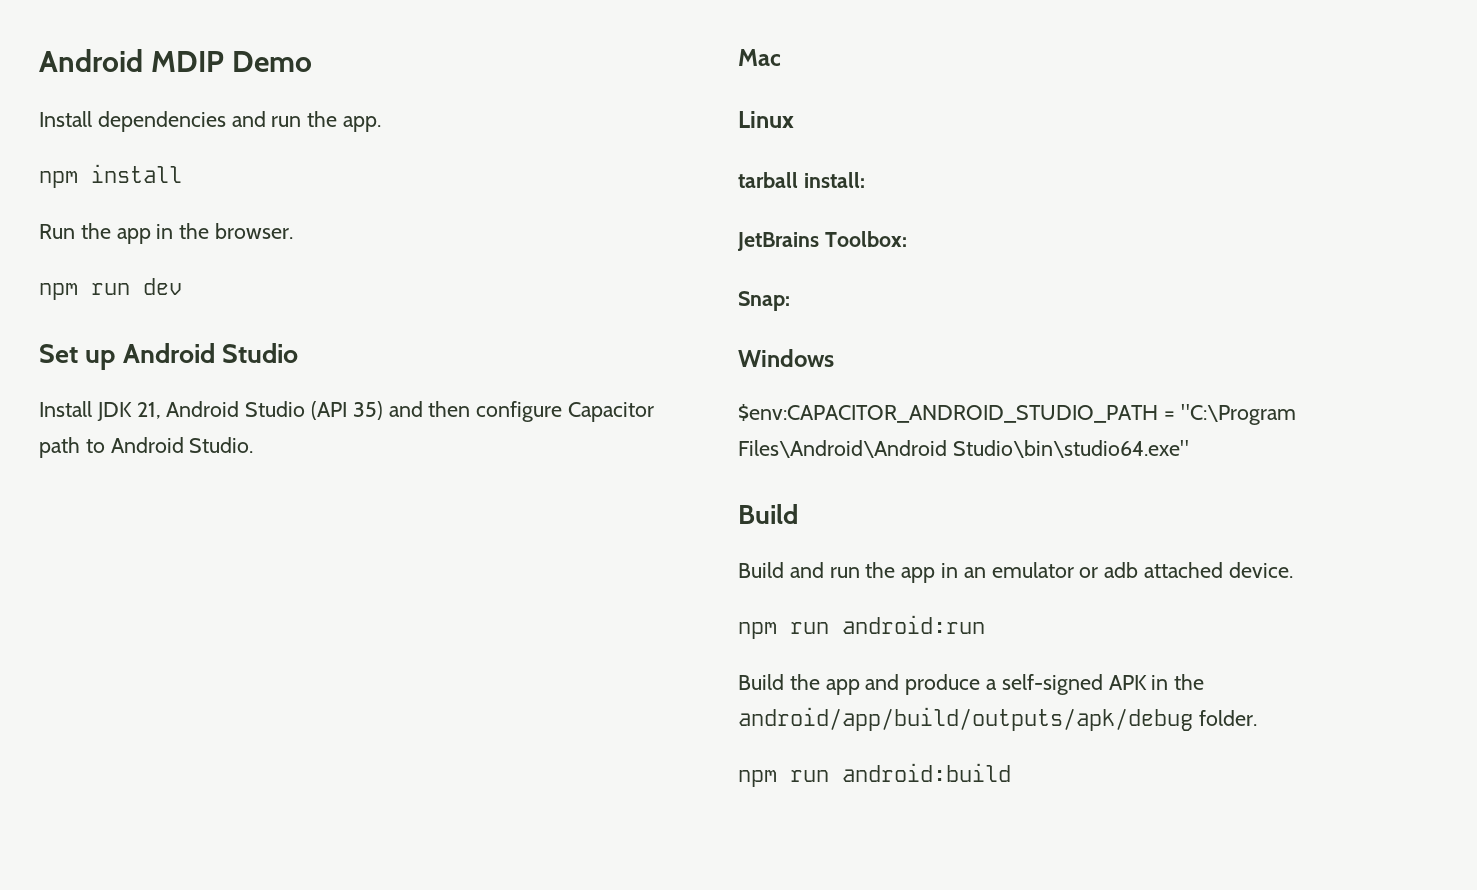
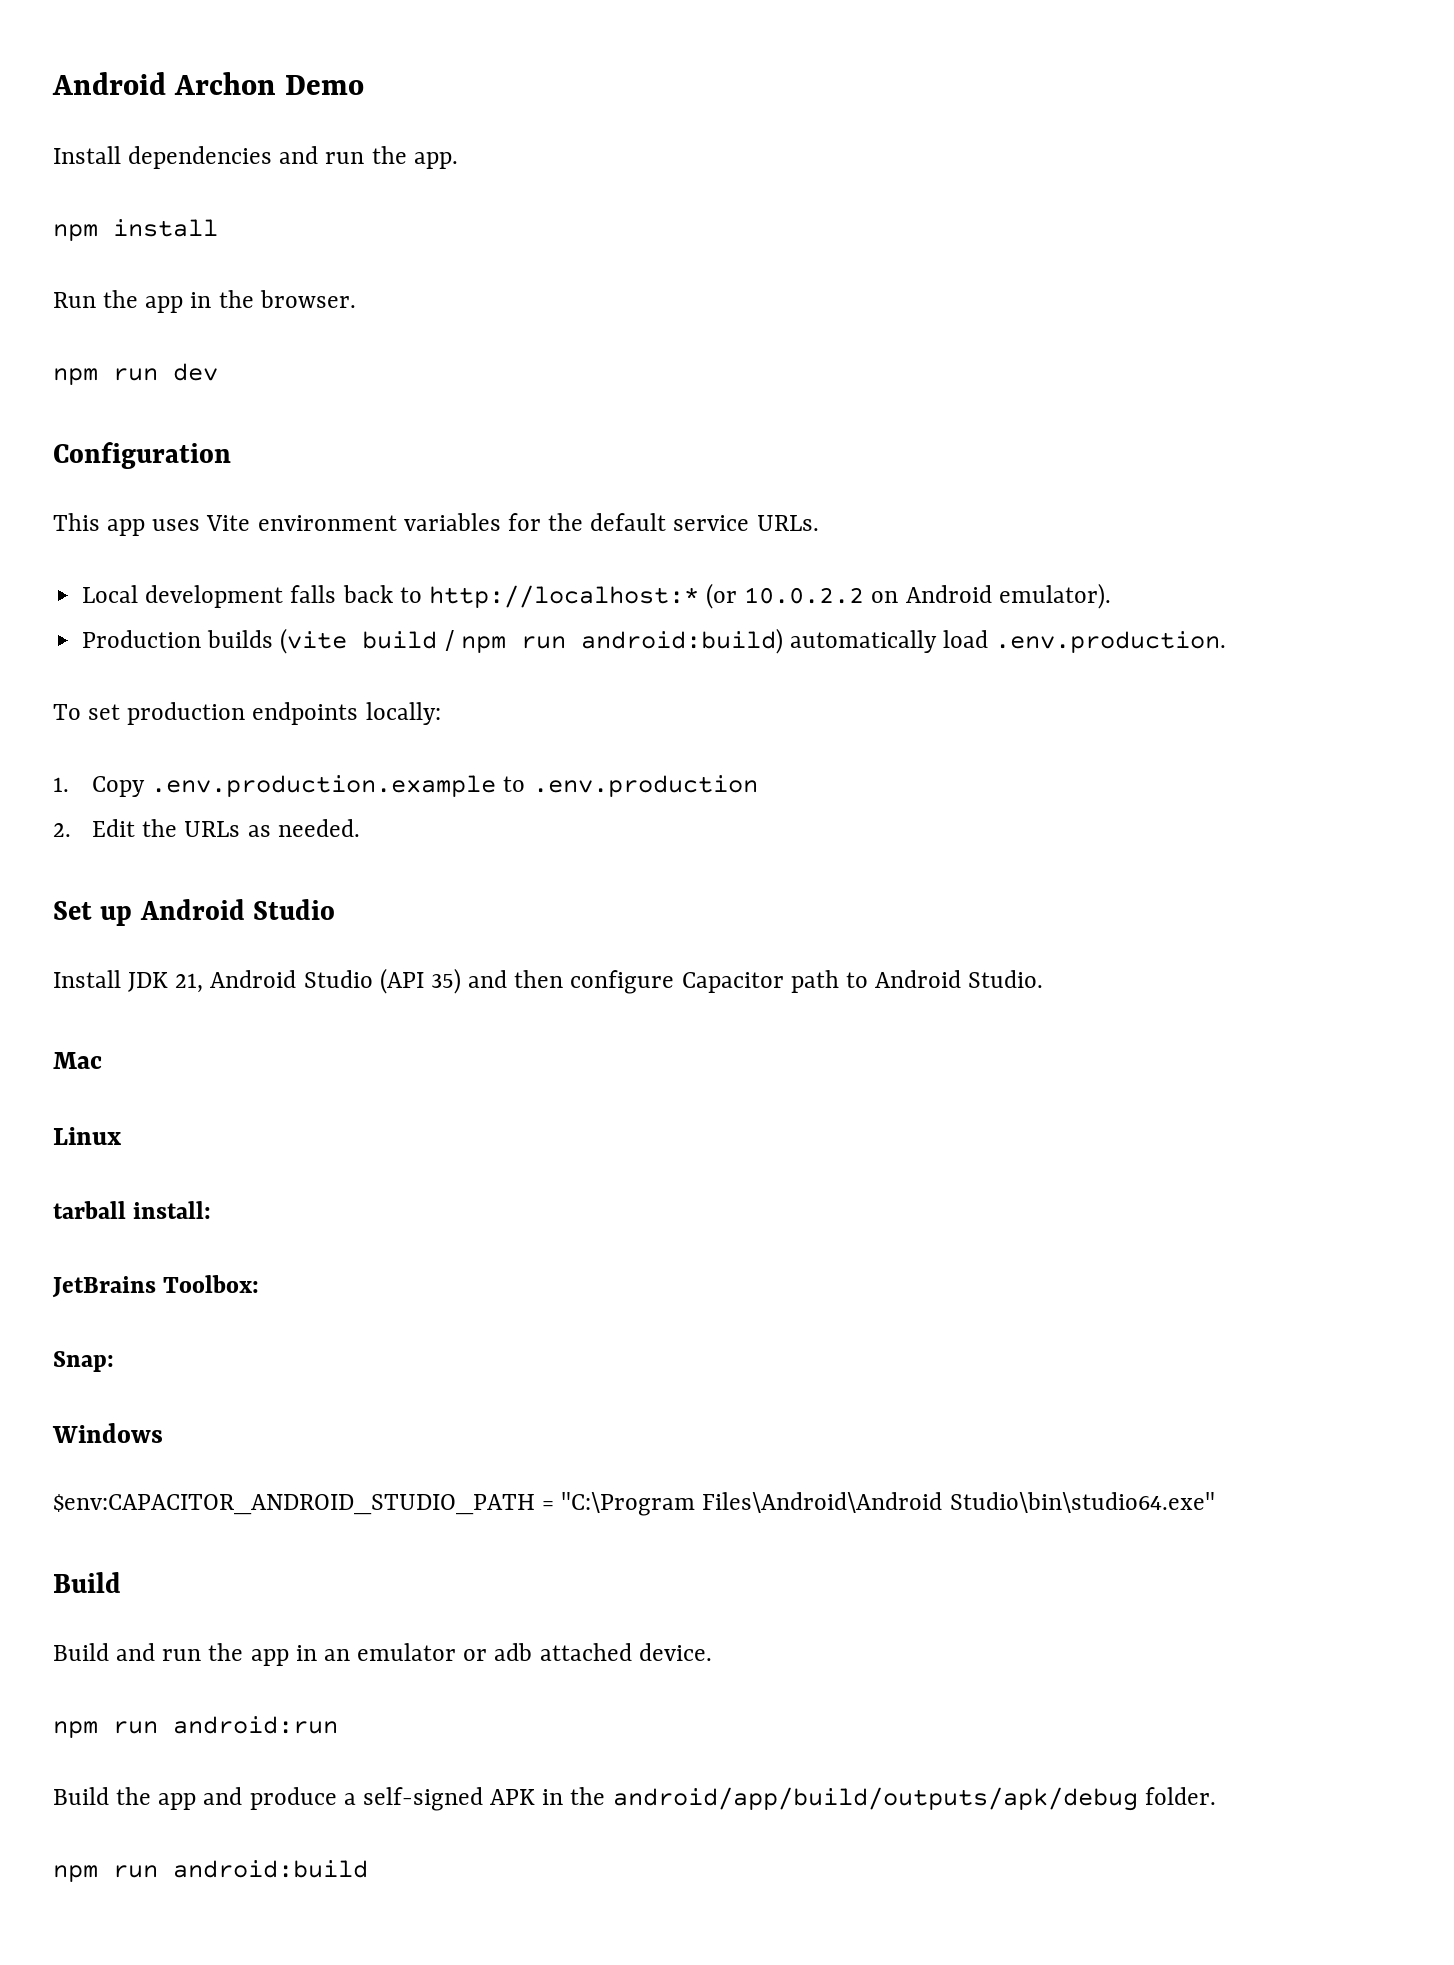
[39,49,225,72] Android MDIP -> [52,72,277,95] Android Archon
(182, 286) none -> [53,442,231,469] [53,513,819,536] [82,583,1111,609] [82,628,1227,654] [53,702,441,725] [53,775,758,797] [53,819,360,837] // Configuration // This app uses Vite environment variables for the default service URLs. // Local development falls back to http://localhost:* (or 10.0.2.2 on Android emulator). // Production builds (vite build / npm run android:build) automatically load .env.production. // To set production endpoints locally: // 1. Copy .env.production.example to .env.production // 2. Edit the URLs as needed.

